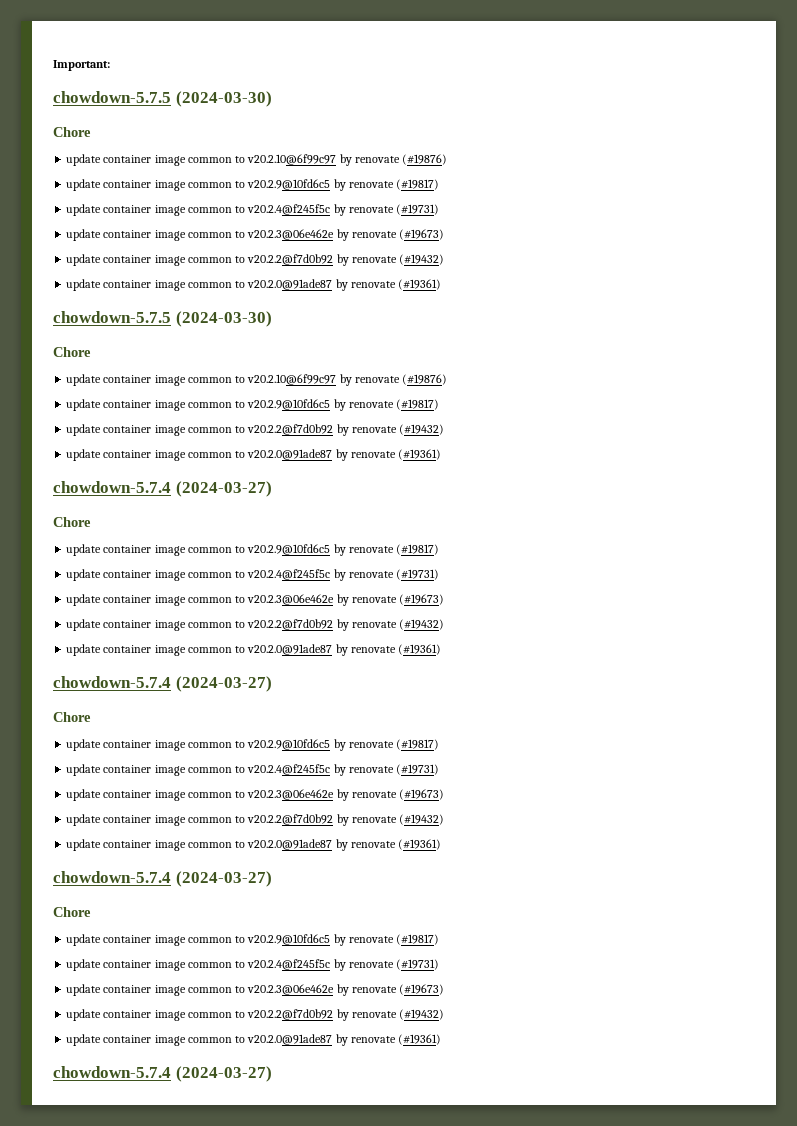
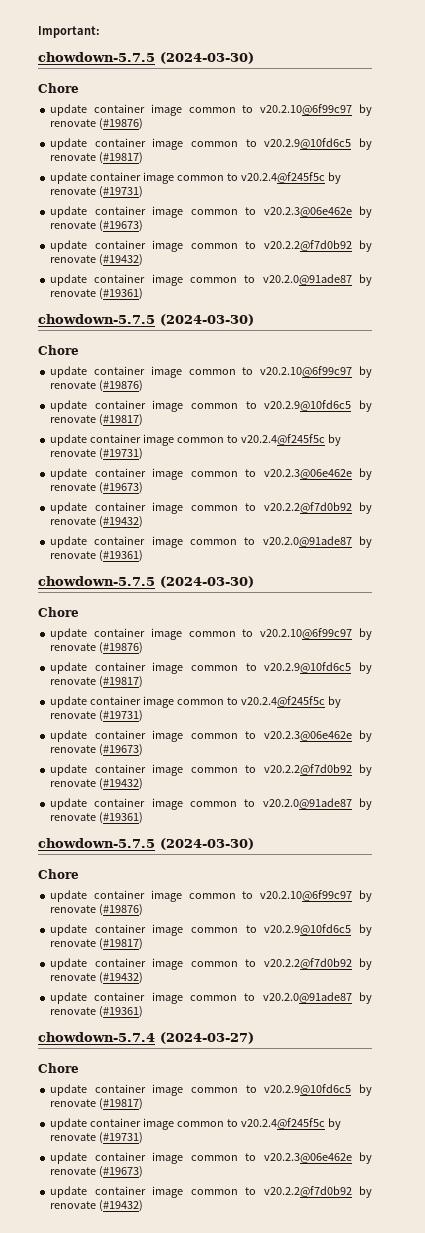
(440, 404) none -> [50,434,341,446] [50,448,144,460] [50,468,372,480] [50,482,144,494] [50,502,372,514] [50,516,144,528] [50,536,372,548] [50,550,144,562] [38,576,254,588] [38,607,79,617] [50,628,372,640] [50,642,144,654] [50,662,372,674] [50,676,144,688] [50,696,341,708] [50,710,144,722] [50,730,372,742] [50,744,144,756] [50,764,372,776] [50,778,144,790] [50,798,372,810] [50,812,144,824] [38,838,254,850] [38,869,79,879] [50,890,372,902] [50,904,144,916] [50,924,372,936] [50,938,144,950] // update container image common to v20.2.4@f245f5c by renovate (#19731) // update container image common to v20.2.3@06e462e by renovate (#19673) // update container image common to v20.2.2@f7d0b92 by renovate (#19432) // update container image common to v20.2.0@91ade87 by renovate (#19361) // chowdown-5.7.5 (2024-03-30) // Chore // update container image common to v20.2.10@6f99c97 by renovate (#19876) // update container image common to v20.2.9@10fd6c5 by renovate (#19817) // update container image common to v20.2.4@f245f5c by renovate (#19731) // update container image common to v20.2.3@06e462e by renovate (#19673) // update container image common to v20.2.2@f7d0b92 by renovate (#19432) // update container image common to v20.2.0@91ade87 by renovate (#19361) // chowdown-5.7.5 (2024-03-30) // Chore // update container image common to v20.2.10@6f99c97 by renovate (#19876) // update container image common to v20.2.9@10fd6c5 by renovate (#19817)
[66,644,442,656] [53,676,272,692] [53,712,91,722] [66,739,440,751] [66,764,440,776] [66,789,445,801] [66,814,445,826] [66,839,442,851] [53,871,272,887] [53,907,91,917] [66,934,440,946] [66,959,440,971] [66,984,445,996] [66,1009,445,1021] [66,1034,442,1046] [53,1066,272,1082] // update container image common to v20.2.0@91ade87 by renovate (#19361) // chowdown-5.7.4 (2024-03-27) // Chore // update container image common to v20.2.9@10fd6c5 by renovate (#19817) // update container image common to v20.2.4@f245f5c by renovate (#19731) // update container image common to v20.2.3@06e462e by renovate (#19673) // update container image common to v20.2.2@f7d0b92 by renovate (#19432) // update container image common to v20.2.0@91ade87 by renovate (#19361) // chowdown-5.7.4 (2024-03-27) // Chore // update container image common to v20.2.9@10fd6c5 by renovate (#19817) // update container image common to v20.2.4@f245f5c by renovate (#19731) // update container image common to v20.2.3@06e462e by renovate (#19673) // update container image common to v20.2.2@f7d0b92 by renovate (#19432) // update container image common to v20.2.0@91ade87 by renovate (#19361) // chowdown-5.7.4 (2024-03-27) -> (144, 1206) none

